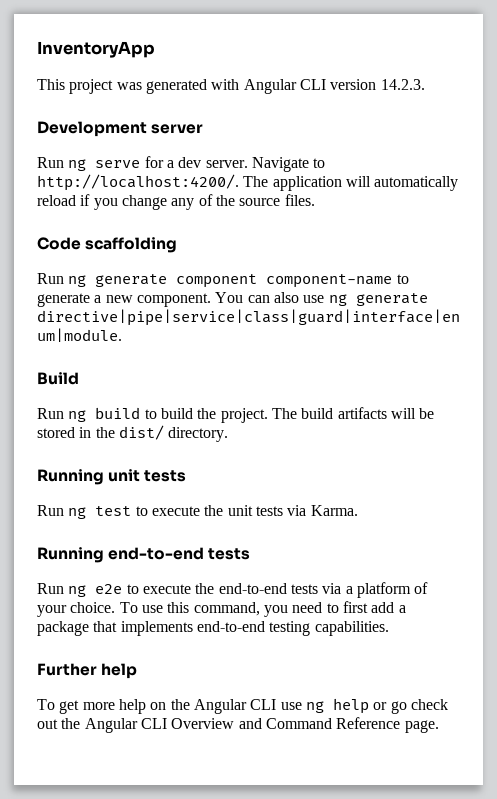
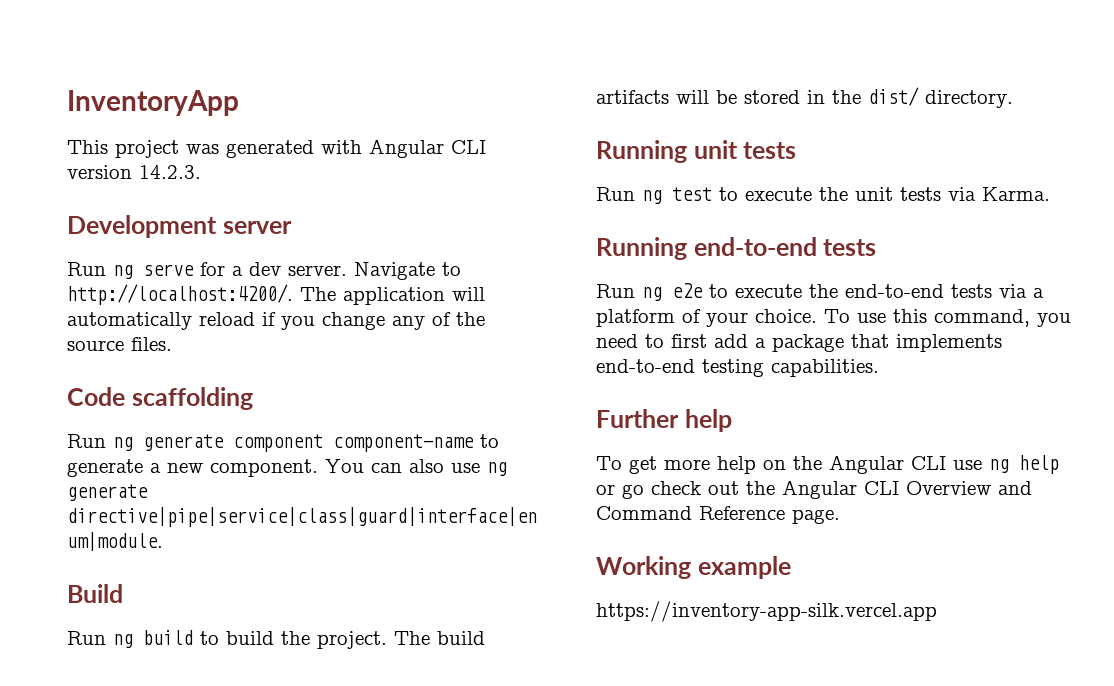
(439, 726) none -> [596,556,791,579] [596,601,937,622] // Working example // https://inventory-app-silk.vercel.app

